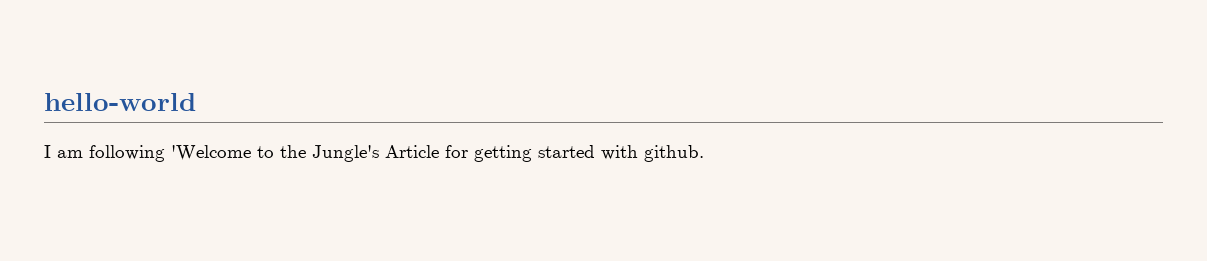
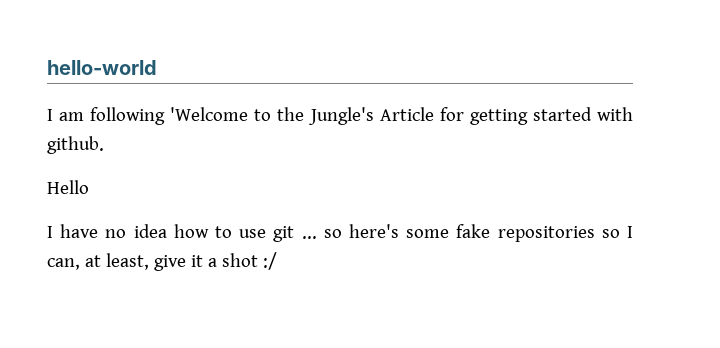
(704, 153) none -> [47,180,89,194] [47,224,633,242] [47,252,277,271] // Hello // I have no idea how to use git ... so here's some fake repositories so I can, at least, give it a shot :/

